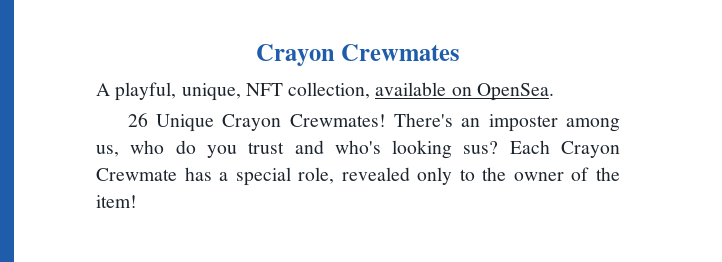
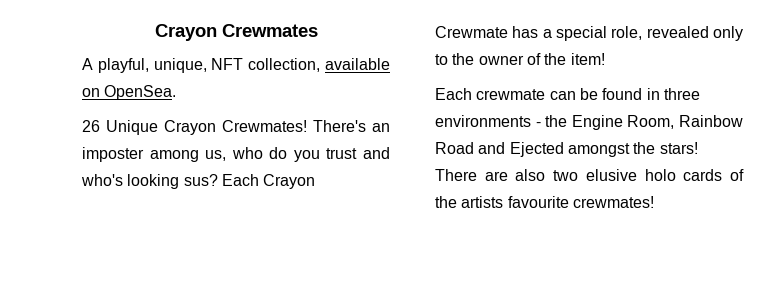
(137, 201) none -> [435,88,700,100] [435,115,743,130] [435,142,698,157] [435,169,744,181] [435,196,654,208] // Each crewmate can be found in three environments - the Engine Room, Rainbow Road and Ejected amongst the stars! There are also two elusive holo cards of the artists favourite crewmates!

